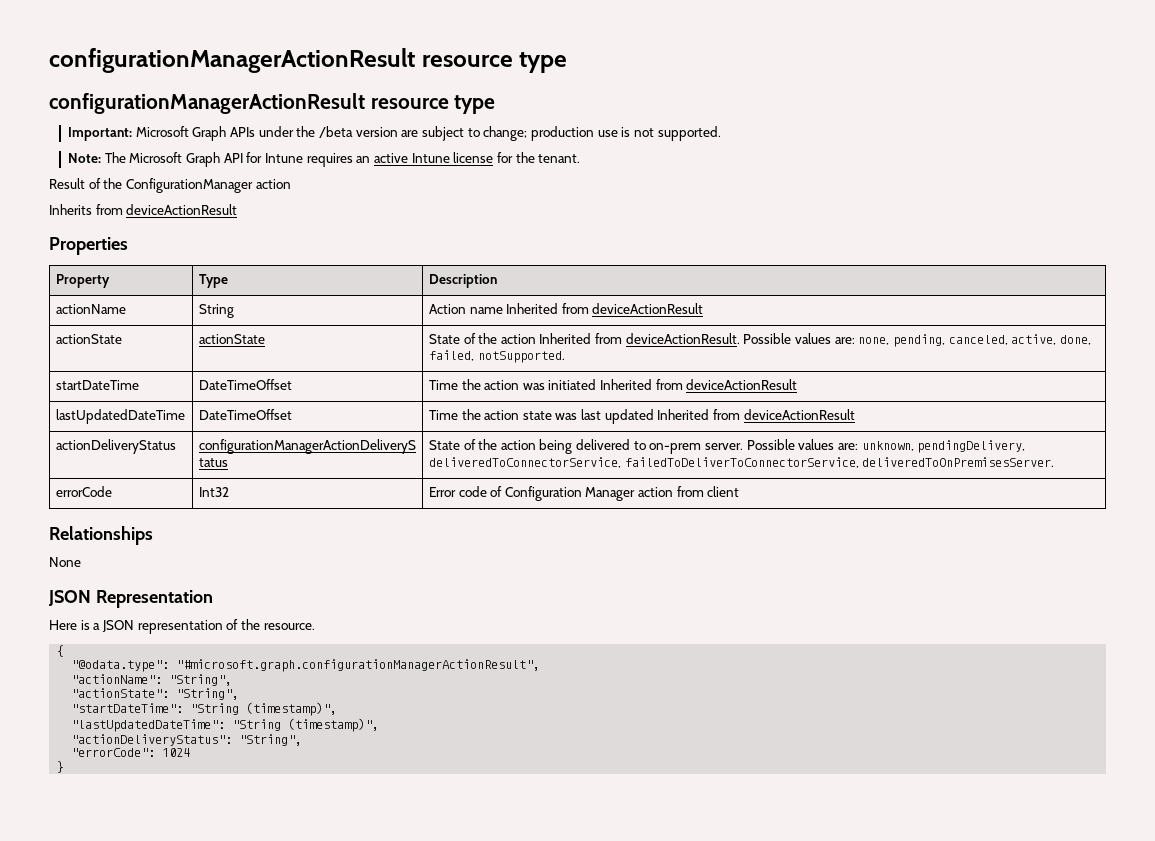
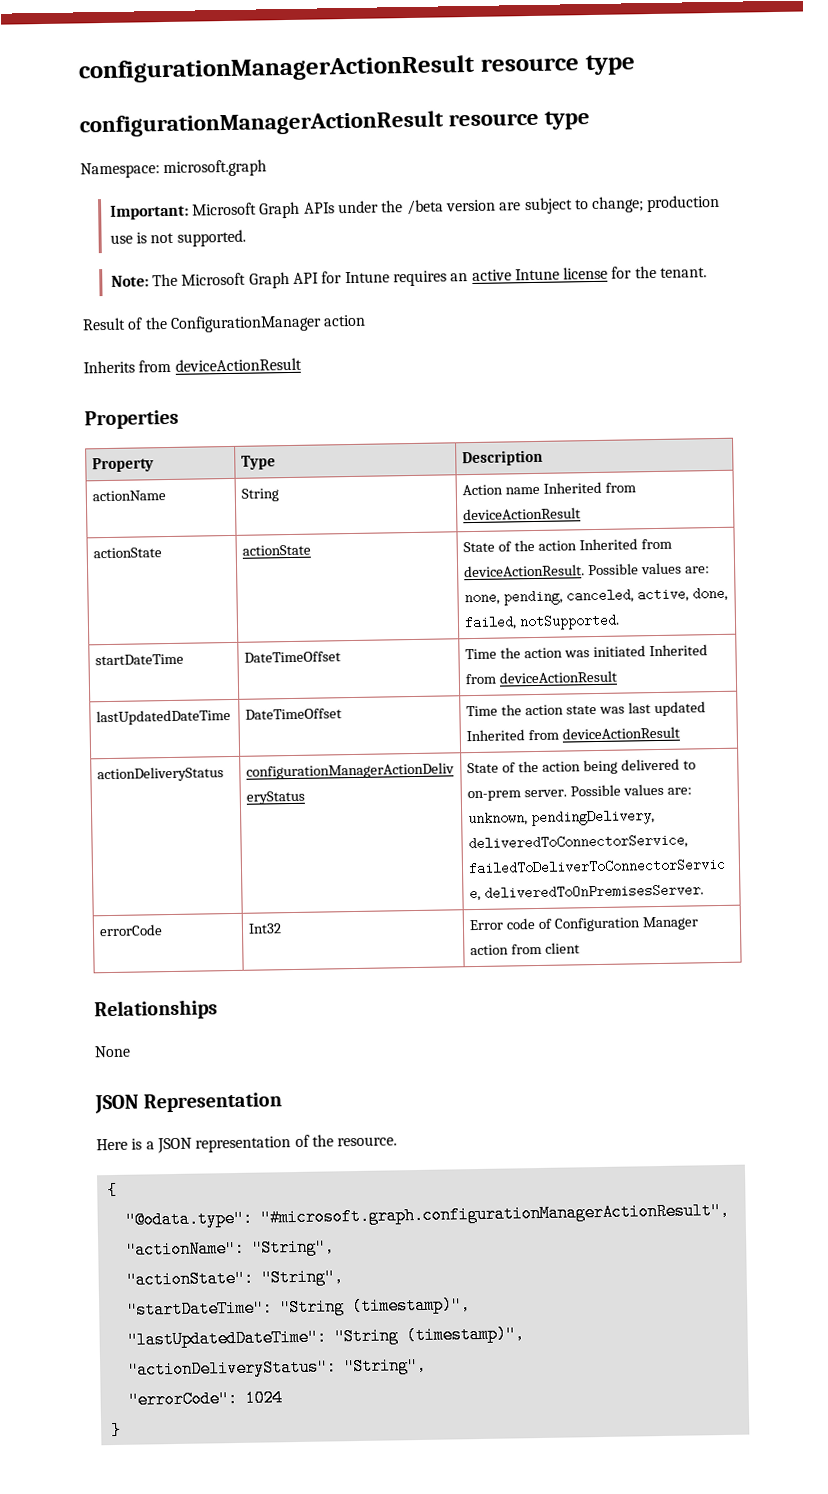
(496, 104) none -> [80,159,268,179] // Namespace: microsoft.graph

